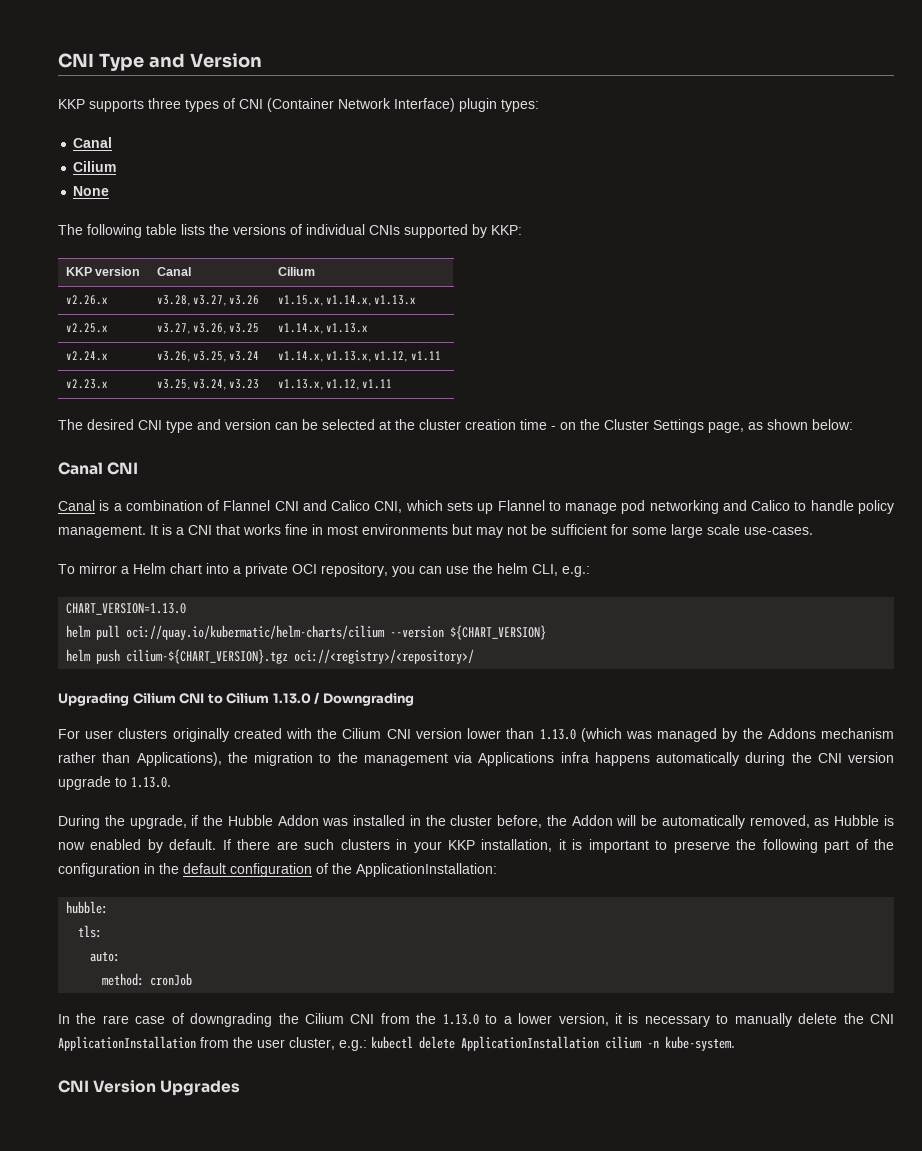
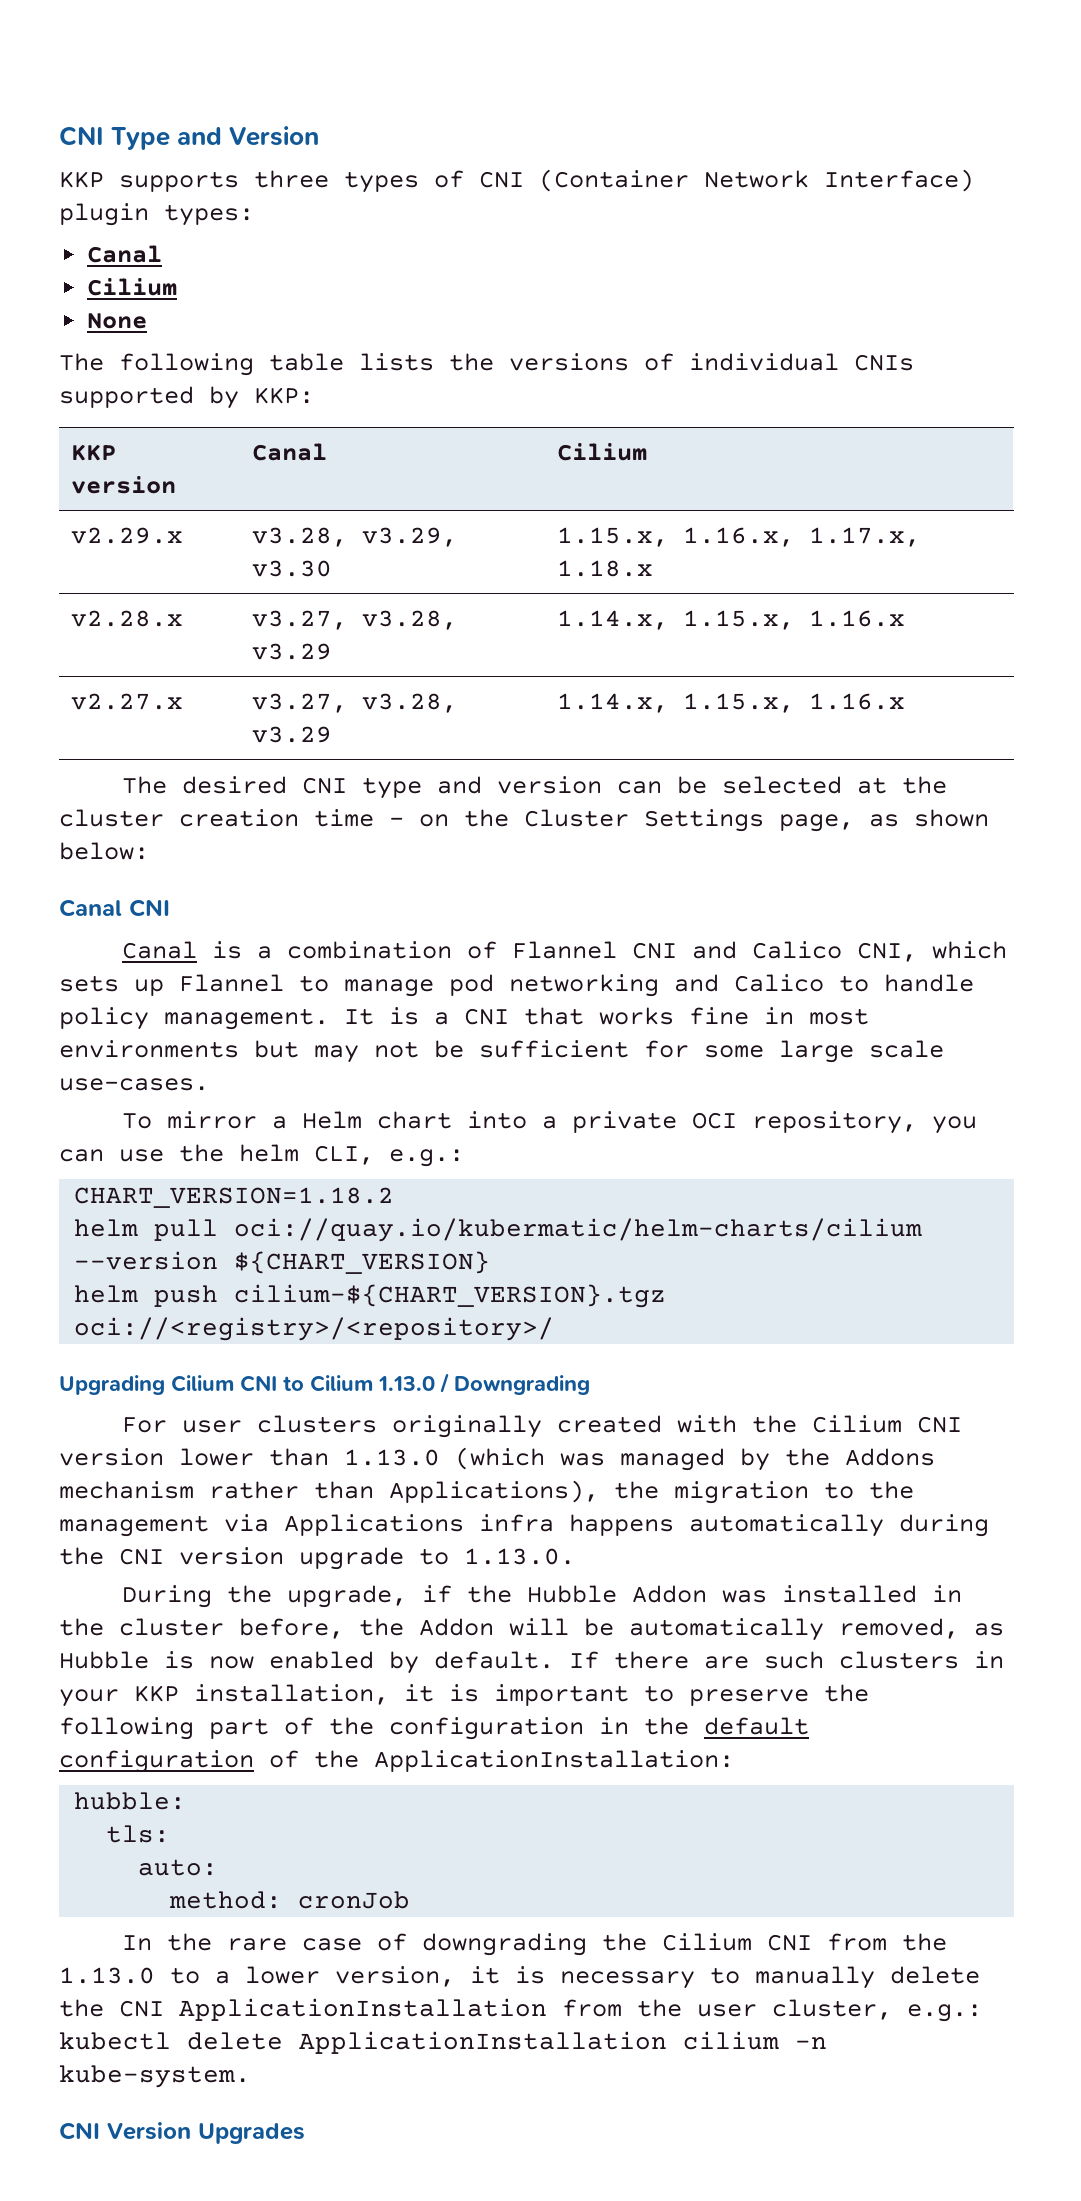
[65,295,108,305] [156,295,260,306] [277,295,417,306] [65,323,108,333] [156,323,260,334] [277,323,369,334] [65,351,108,361] [156,351,260,362] [277,351,441,362] [65,379,108,389] [156,379,260,390] [277,379,393,390] v2.26.x | v3.28, v3.27, v3.26 | v1.15.x, v1.14.x, v1.13.x // v2.25.x | v3.27, v3.26, v3.25 | v1.14.x, v1.13.x // v2.24.x | v3.26, v3.25, v3.24 | v1.14.x, v1.13.x, v1.12, v1.11 // v2.23.x | v3.25, v3.24, v3.23 | v1.13.x, v1.12, v1.11 -> [70,527,183,544] [251,527,457,547] [251,560,332,577] [556,527,920,547] [556,560,653,577] [70,610,183,627] [251,610,457,630] [251,643,332,660] [556,610,905,630] [70,693,183,710] [251,693,457,713] [251,726,332,743] [556,693,905,713] v2.29.x | v3.28, v3.29, v3.30 | 1.15.x, 1.16.x, 1.17.x, 1.18.x // v2.28.x | v3.27, v3.28, v3.29 | 1.14.x, 1.15.x, 1.16.x // v2.27.x | v3.27, v3.28, v3.29 | 1.14.x, 1.15.x, 1.16.x
[66,603,187,615] CHART_VERSION=1.13.0 -> [74,1187,395,1208] CHART_VERSION=1.18.2

